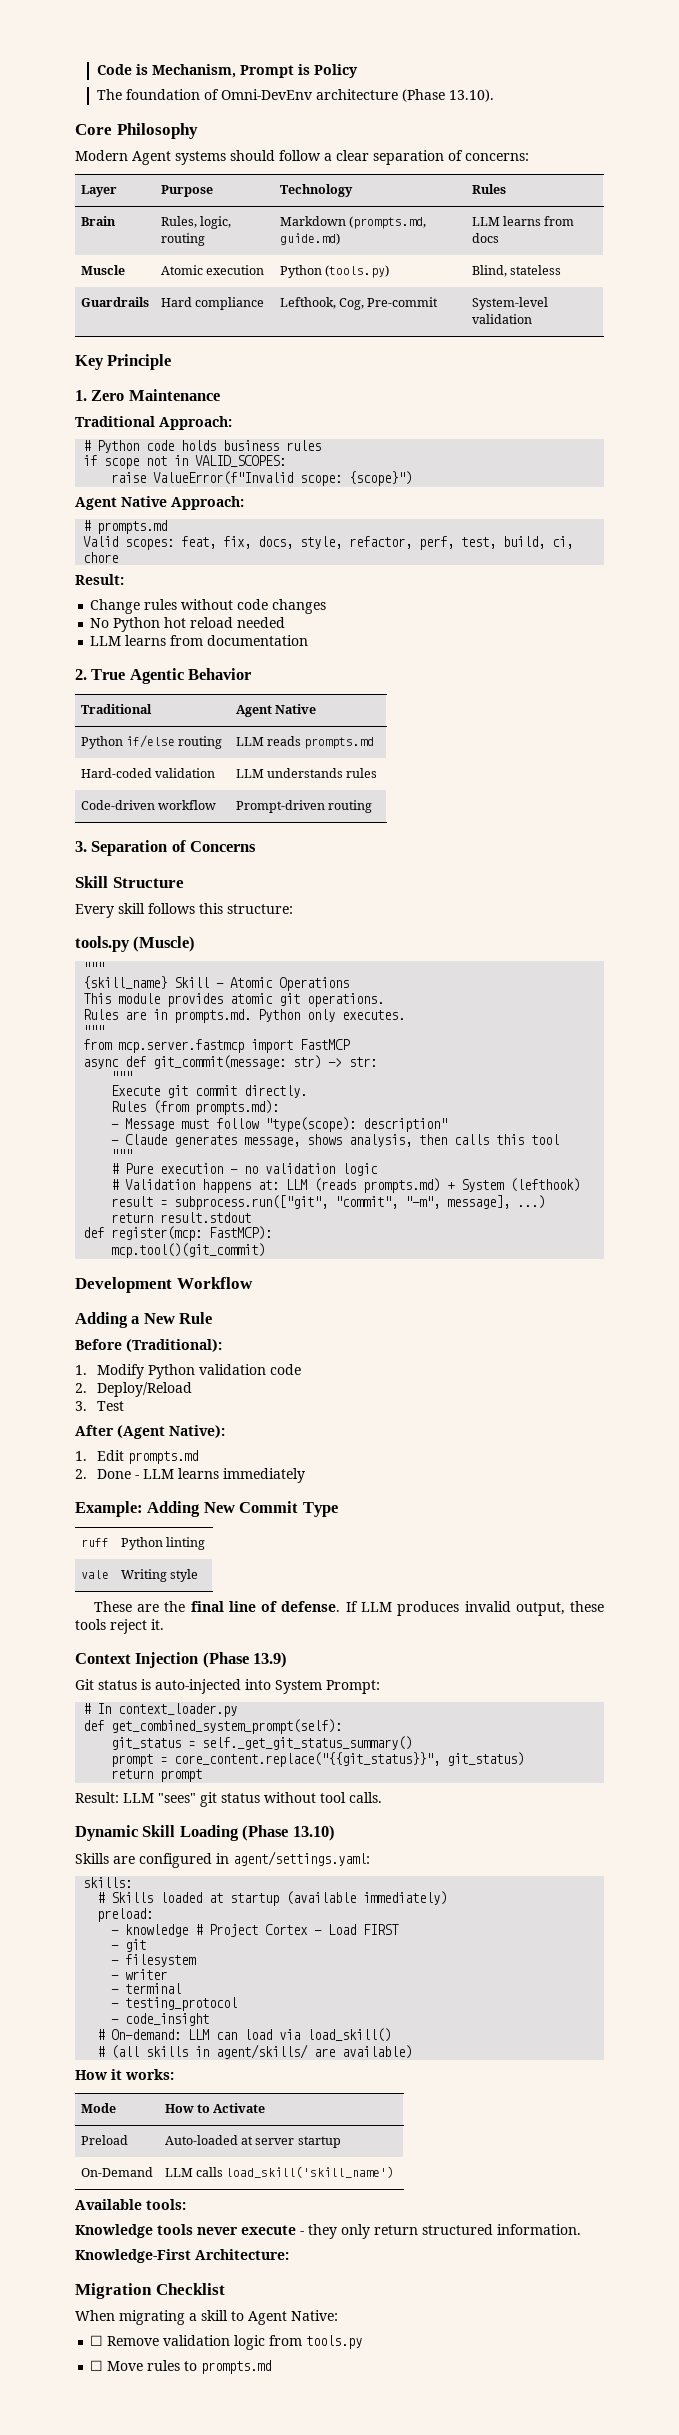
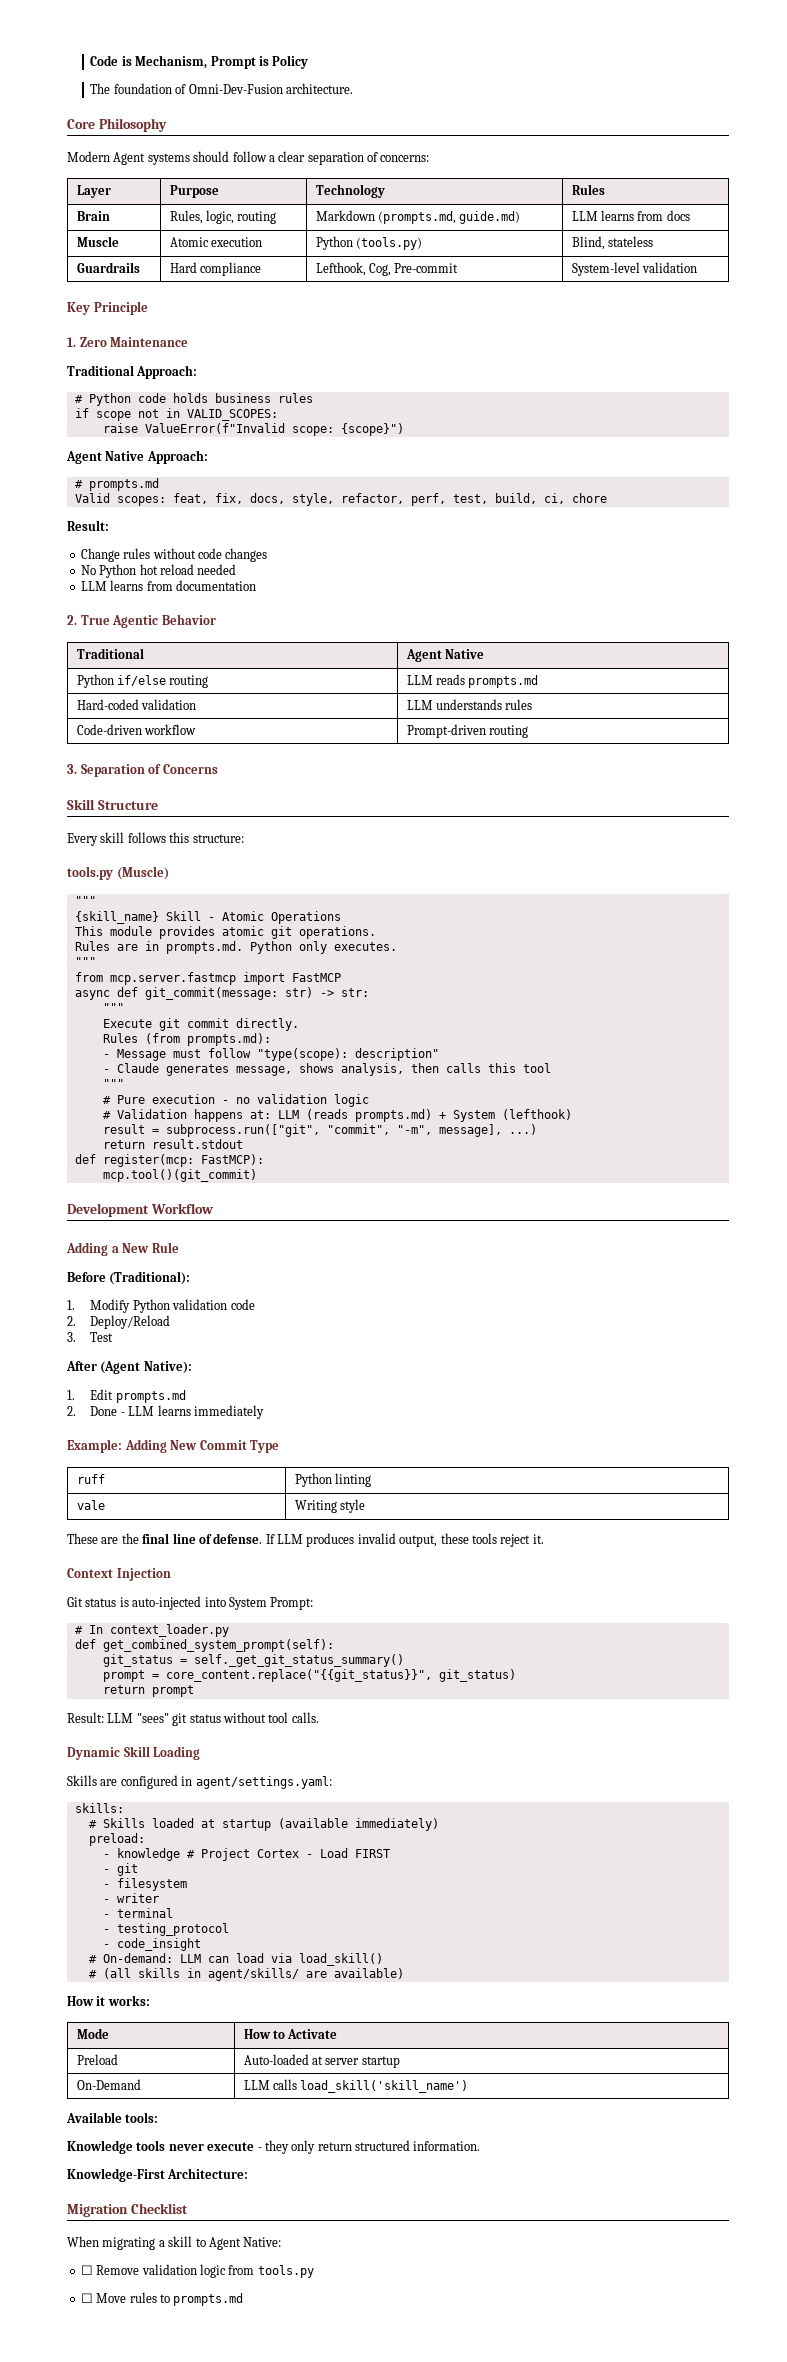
[220,89,494,102] Omni-DevEnv architecture (Phase 13.10). -> [188,83,353,94] Omni-Dev-Fusion architecture.
[202,1652,288,1668] (Phase 13.9) -> (171, 1574) none
[242,1825,335,1841] (Phase 13.10) -> (201, 1753) none

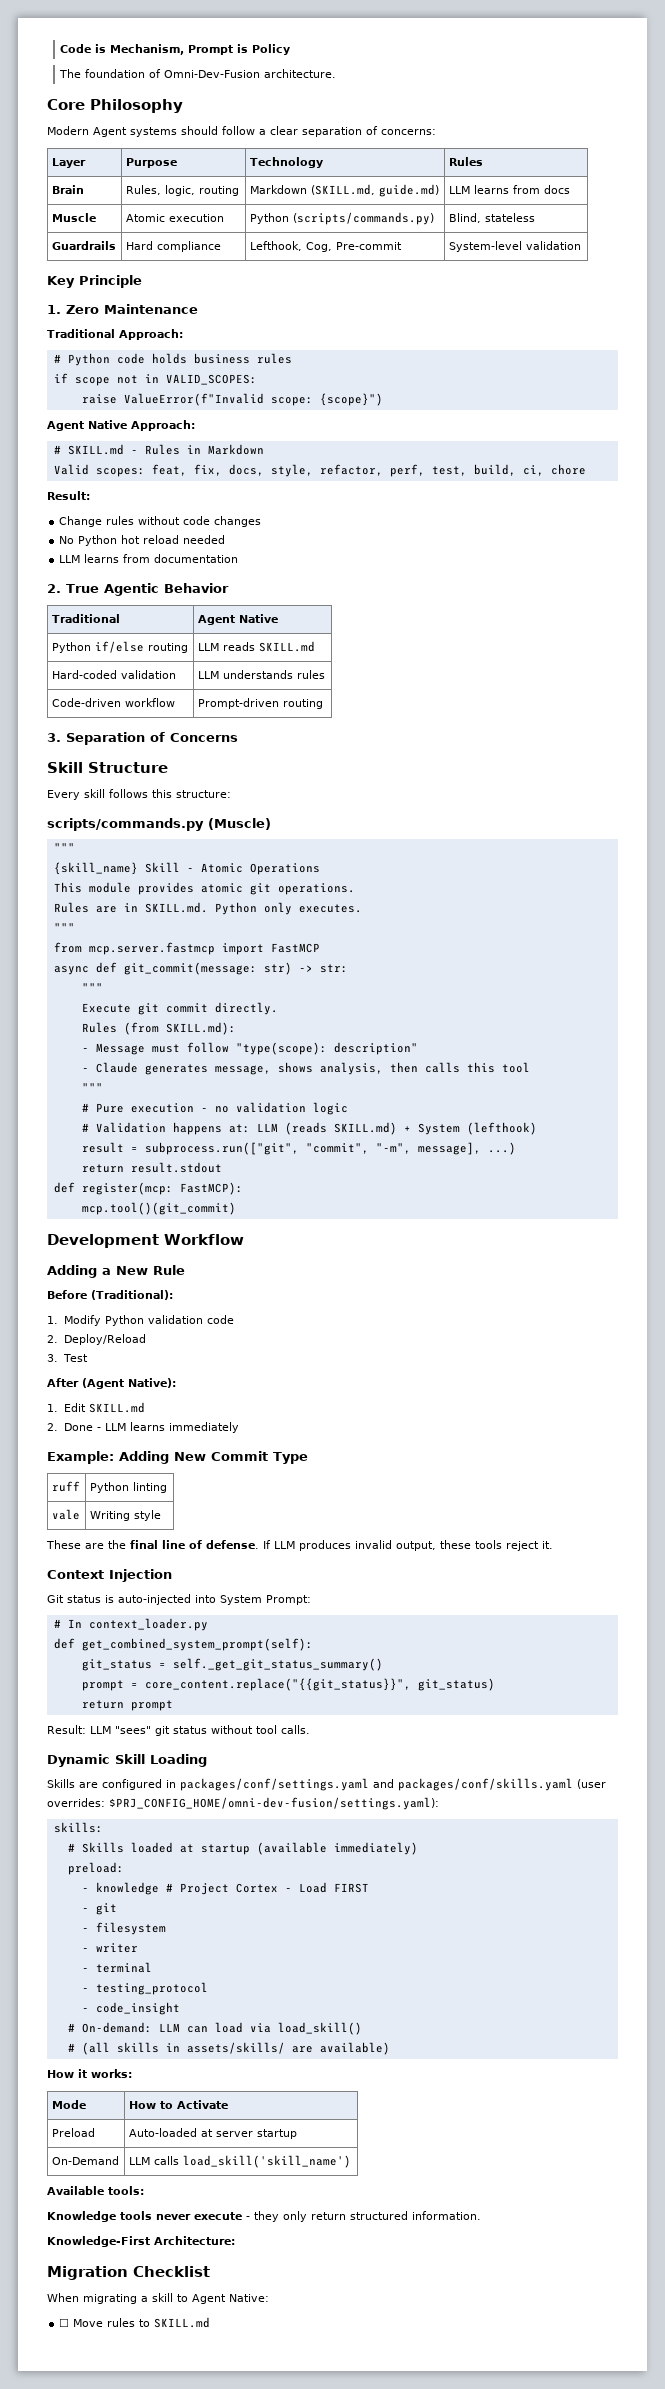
[377,211,456,224] (prompts.md, -> [310,184,375,195] (SKILL.md,
[355,237,422,250] (tools.py) -> [292,212,434,225] (scripts/commands.py)
[88,478,159,491] prompts.md -> [67,444,264,455] SKILL.md - Rules in Markdown
[468,675,539,688] prompts.md -> [258,641,315,652] SKILL.md
[67,866,113,880] tools.py -> [47,818,204,831] scripts/commands.py
[165,941,243,954] prompts.md. -> [144,902,208,913] SKILL.md.
[186,1033,271,1046] prompts.md): -> [165,1022,236,1035] SKILL.md):
[354,1109,432,1122] prompts.md) -> [333,1122,397,1135] SKILL.md)
[115,1390,186,1403] prompts.md -> [88,1402,145,1413] SKILL.md
[195,1776,332,1789] agent/settings.yaml: -> [180,1778,606,1791] [47,1797,439,1810] packages/conf/settings.yaml and packages/conf/skills.yaml (user overrides: $PRJ_CONFIG_HOME/omni-dev-fusion/settings.yaml):
[207,1968,299,1981] agent/skills/ -> [186,2042,285,2054] assets/skills/
[80,2264,314,2278] // ☐ Remove validation logic from tools.py -> (269, 2298) none
[173,2293,244,2306] prompts.md -> [154,2317,211,2328] SKILL.md

